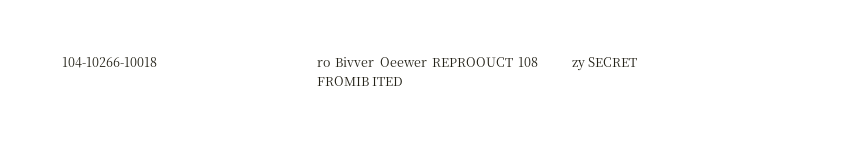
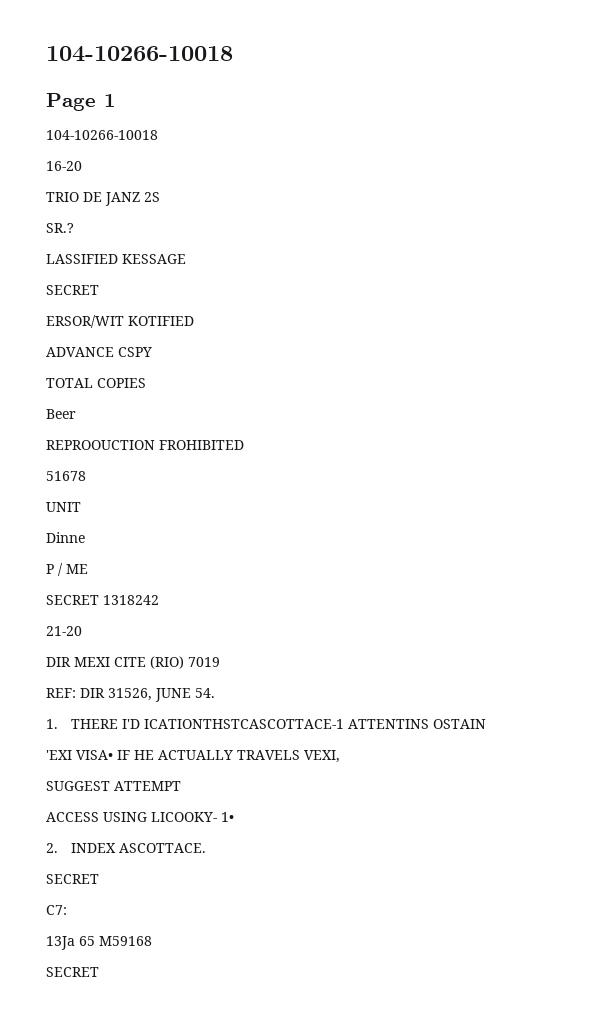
[62,57,157,68] [317,57,538,67] [317,76,404,86] [572,60,585,71] 104-10266-10018 // ro Bivver Oeewer REPROOUCT 108 FROMIB ITED // zy -> [46,46,233,62] [46,93,116,111] [46,130,158,140] [46,161,82,171] [46,192,160,206] [46,223,74,233] [46,254,186,264] [46,285,99,295] [46,315,194,328] [46,347,152,357] [46,378,146,388] [46,409,76,419] [46,440,244,450] [46,471,86,481] [46,502,81,512] [46,532,85,543] [46,563,88,576] [46,595,159,605] [46,626,82,636] [46,656,220,669] [46,688,215,702] [46,719,487,729] [46,750,340,763] [46,781,181,791] [46,812,234,822] [46,843,207,853] [46,874,99,884] [46,905,67,915] [46,936,152,950] 104-10266-10018 // Page 1 // 104-10266-10018 // 16-20 // TRIO DE JANZ 2S // SR.? // LASSIFIED KESSAGE // SECRET // ERSOR/WIT KOTIFIED // ADVANCE CSPY // TOTAL COPIES // Beer // REPROOUCTION FROHIBITED // 51678 // UNIT // Dinne // P / ME // SECRET 1318242 // 21-20 // DIR MEXI CITE (RIO) 7019 // REF: DIR 31526, JUNE 54. // 1. THERE I'D ICATIONTHSTCASCOTTACE-1 ATTENTINS OSTAIN // 'EXI VISA• IF HE ACTUALLY TRAVELS VEXI, // SUGGEST ATTEMPT // ACCESS USING LICOOKY- 1• // 2. INDEX ASCOTTACE. // SECRET // C7: // 13Ja 65 M59168 //

